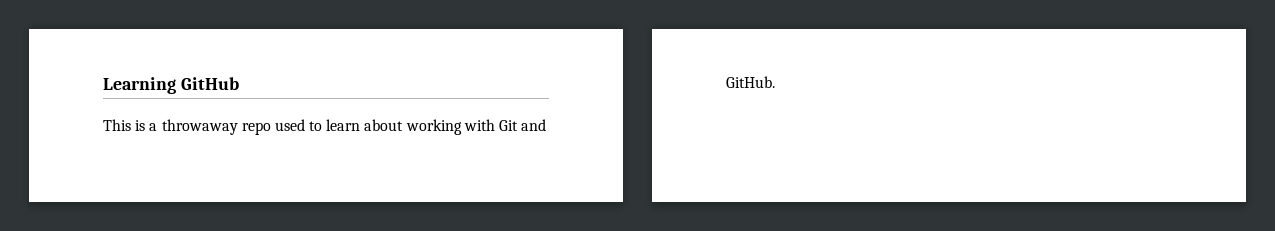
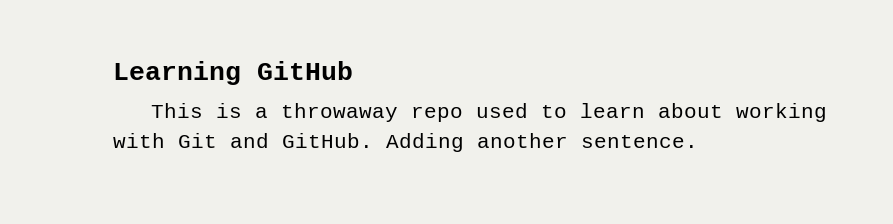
(775, 82) none -> [386,133,698,152] Adding another sentence.

